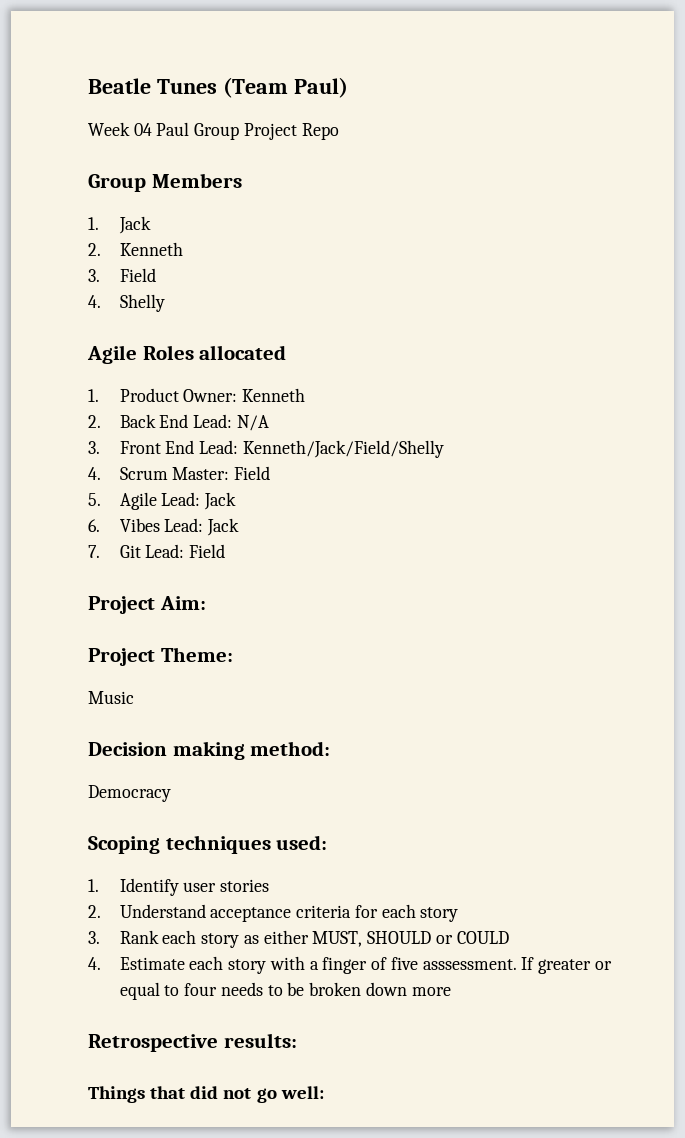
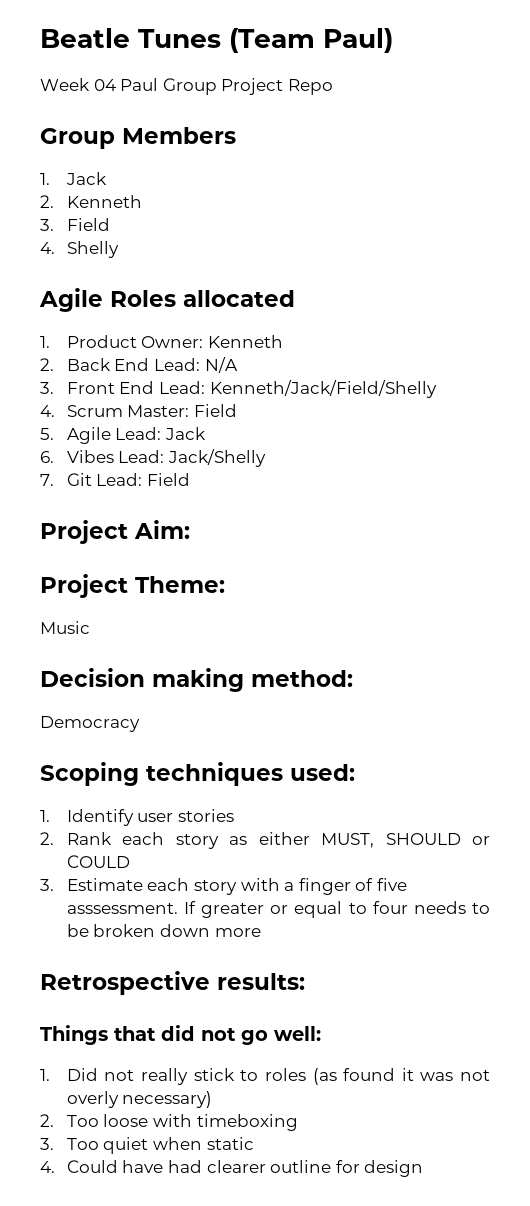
[207,518,240,536] Jack -> [167,449,266,467] Jack/Shelly
[119,904,459,922] [88,931,100,944] Understand acceptance criteria for each story // 3. -> (54, 838) none
[88,957,101,970] 4. -> [40,879,54,891] 3.
(324, 1092) none -> [40,1068,490,1085] [66,1091,213,1108] [40,1114,298,1131] [40,1137,254,1154] [40,1160,424,1177] // 1. Did not really stick to roles (as found it was not overly necessary) // 2. Too loose with timeboxing // 3. Too quiet when static // 4. Could have had clearer outline for design

